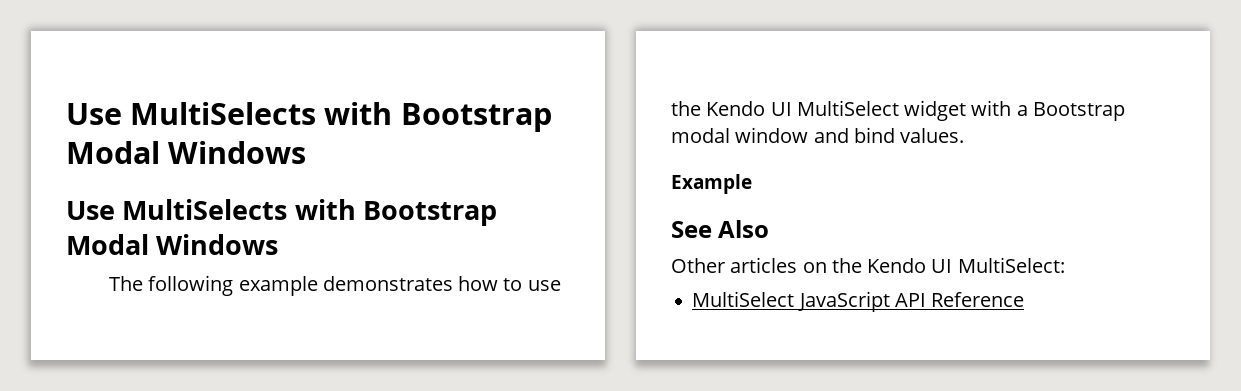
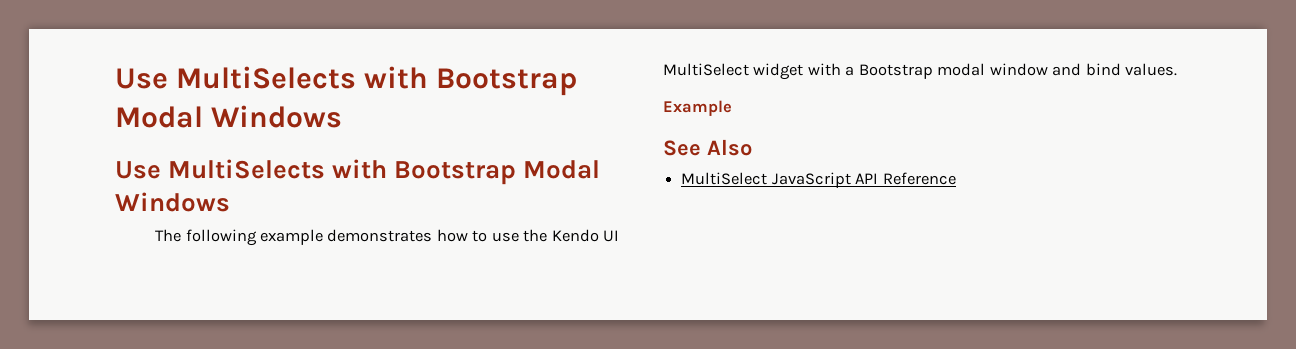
[671,257,1065,273] // Other articles on the Kendo UI MultiSelect: -> (752, 147) none

